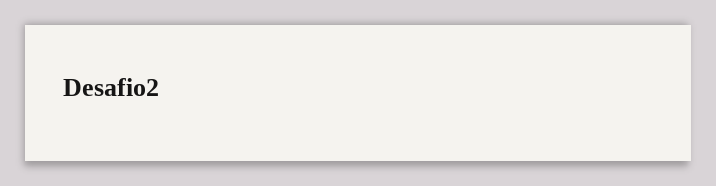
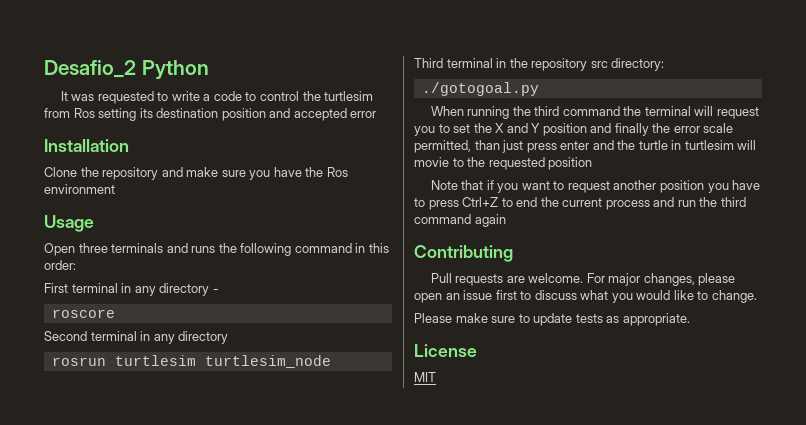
[63,78,159,96] Desafio2 -> [44,60,209,80] [60,91,374,104] [44,108,377,121] [44,139,129,152] [44,167,348,180] [44,184,115,194] [44,215,94,232] [44,243,389,256] [44,260,76,270] [44,283,219,296] [51,309,115,318] [44,331,229,344] [51,355,331,368] [414,58,665,71] [421,82,539,96] [430,106,759,119] [414,123,734,136] [414,140,757,153] [414,157,593,170] [430,180,761,193] [414,197,746,210] [414,214,506,227] [414,245,513,262] [430,273,736,286] [414,290,757,303] [414,313,690,326] [414,344,477,357] [414,372,436,382] Desafio_2 Python // It was requested to write a code to control the turtlesim from Ros setting its destination position and accepted error // Installation // Clone the repository and make sure you have the Ros environment // Usage // Open three terminals and runs the following command in this order: // First terminal in any directory - // roscore // Second terminal in any directory // rosrun turtlesim turtlesim_node // Third terminal in the repository src directory: // ./gotogoal.py // When running the third command the terminal will request you to set the X and Y position and finally the error scale permitted, than just press enter and the turtle in turtlesim will movie to the requested position // Note that if you want to request another position you have to press Ctrl+Z to end the current process and run the third command again // Contributing // Pull requests are welcome. For major changes, please open an issue first to discuss what you would like to change. // Please make sure to update tests as appropriate. // License // MIT

